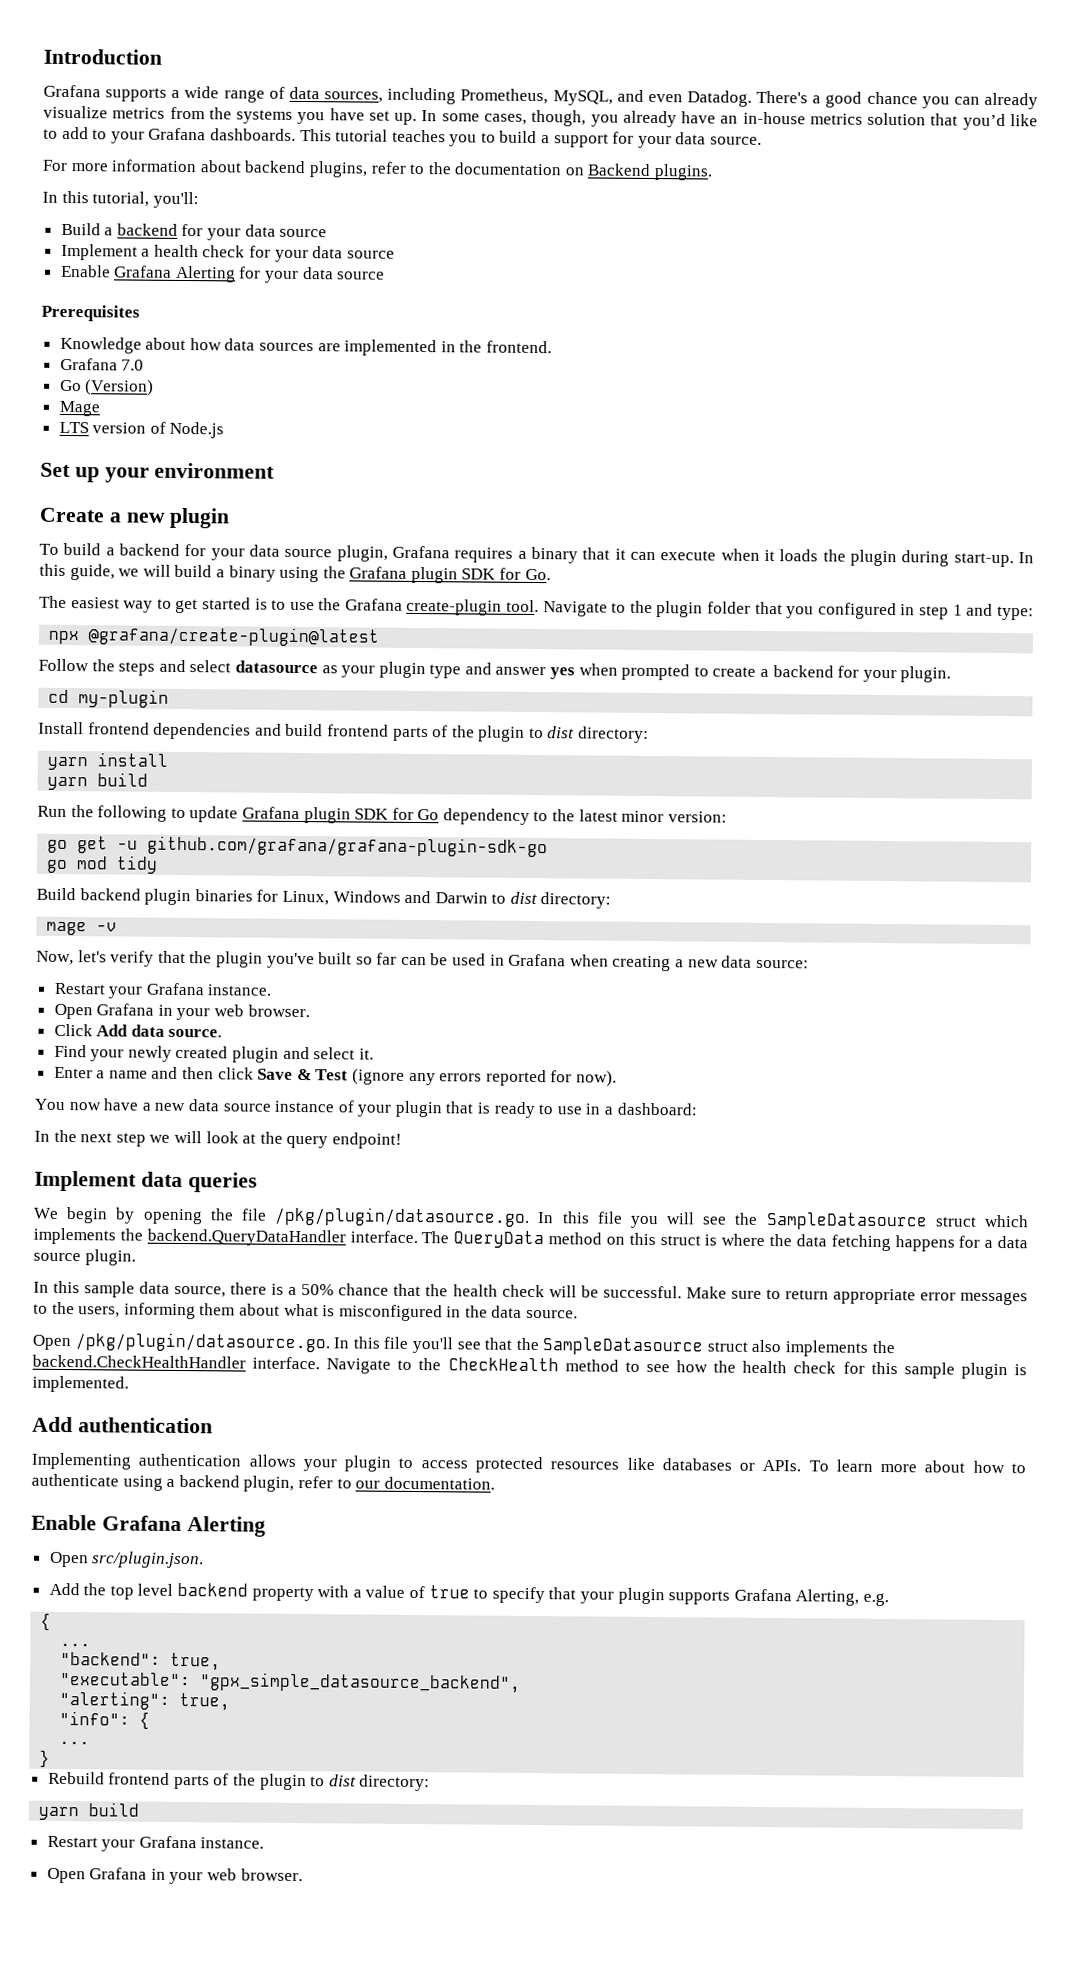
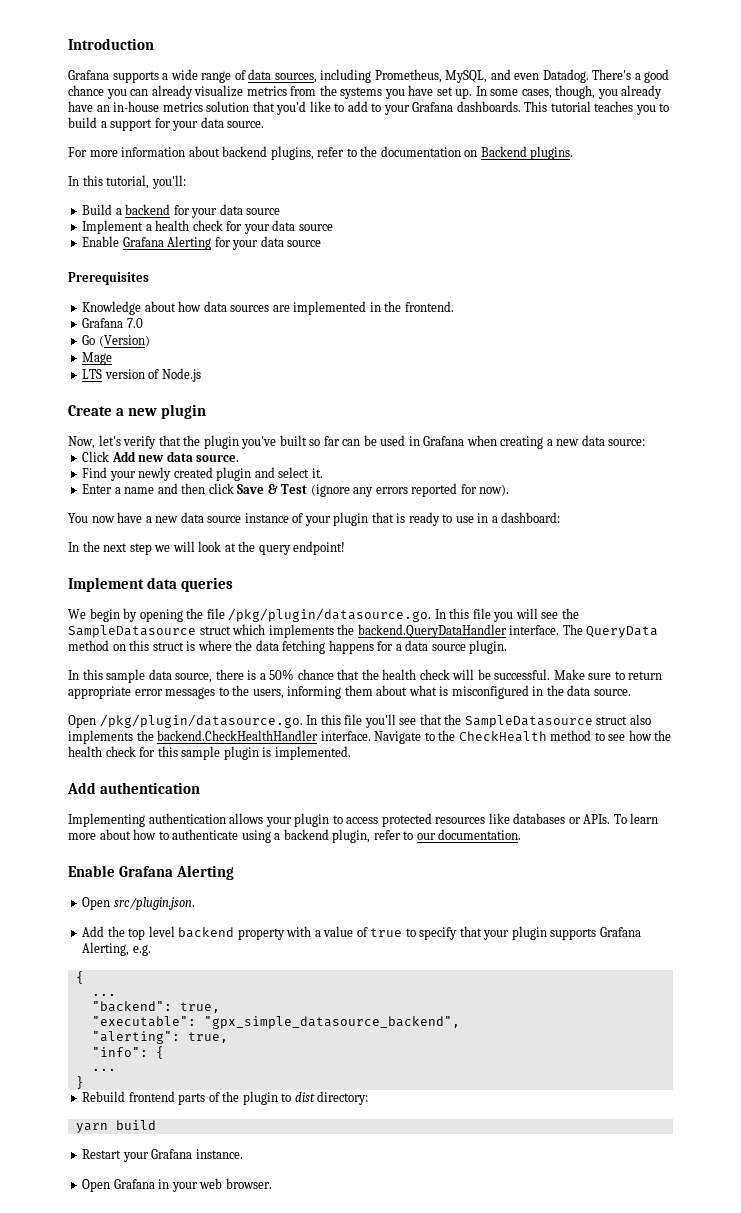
[40,462,276,483] // Set up your environment -> (201, 375) none
[39,542,1035,568] [39,563,551,584] [39,595,1034,621] [48,626,381,647] [38,658,952,683] [48,689,170,708] [38,721,650,743] [47,752,169,771] [47,772,149,791] [37,805,727,825] [47,835,549,858] [46,855,159,874] [36,887,612,909] [46,921,118,936] // To build a backend for your data source plugin, Grafana requires a binary that it can execute when it loads the plugin during start-up. In this guide, we will build a binary using the Grafana plugin SDK for Go. // The easiest way to get started is to use the Grafana create-plugin tool. Navigate to the plugin folder that you configured in step 1 and type: // npx @grafana/create-plugin@latest // Follow the steps and select datasource as your plugin type and answer yes when prompted to create a backend for your plugin. // cd my-plugin // Install frontend dependencies and build frontend parts of the plugin to dist directory: // yarn install // yarn build // Run the following to update Grafana plugin SDK for Go dependency to the latest minor version: // go get -u github.com/grafana/grafana-plugin-sdk-go // go mod tidy // Build backend plugin binaries for Linux, Windows and Darwin to dist directory: // mage -v -> (207, 411) none
[53,982,272,999] [53,1003,310,1021] // Restart your Grafana instance. // Open Grafana in your web browser. -> (646, 442) none
(129, 1030) none -> [138,455,165,462] new

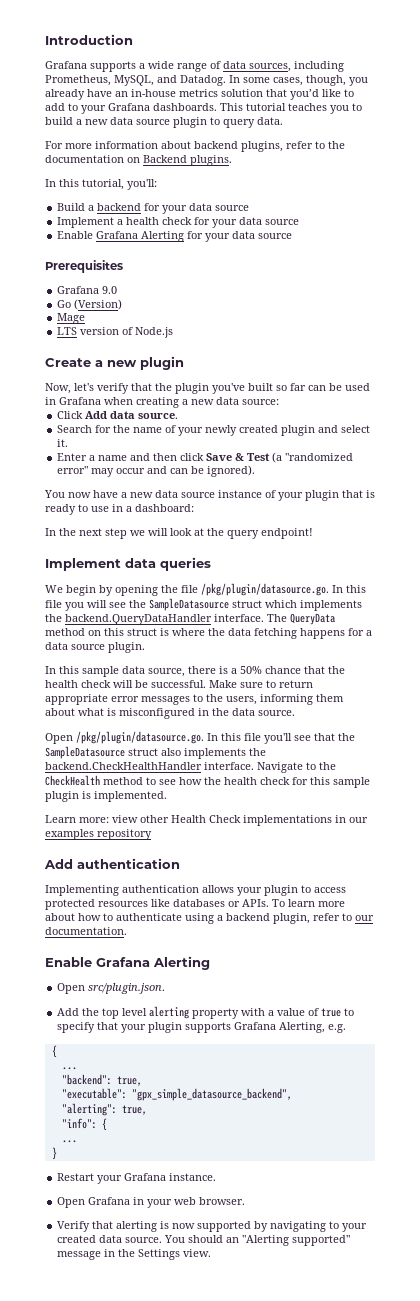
[514,69,670,83] [68,85,473,99] even Datadog. There's a good chance you can already visualize metrics from the systems you have set up. -> [180,75,226,86] Datadog.
[110,117,265,131] support for your data source. -> [85,117,283,128] new data source plugin to query data.
[82,301,454,315] [82,318,143,328] // Knowledge about how data sources are implemented in the frontend. // Grafana 7.0 -> [57,286,118,294] // Grafana 9.0
[138,451,240,462] [82,467,108,478] new data source. // Find -> [110,411,179,419] [57,425,177,433] data source. // Search for the name of
[310,483,510,497] (ignore any errors reported for now). -> [272,452,354,463] [57,465,256,477] (a "randomized error" may occur and can be ignored).
(351, 753) none -> [45,815,368,826] [45,829,152,840] // Learn more: view other Health Check implementations in our examples repository
[178,927,235,938] backend -> [149,1006,190,1019] alerting
[82,1091,369,1105] [75,1120,156,1133] // Rebuild frontend parts of the plugin to dist directory: // yarn build -> (57, 1153) none
(272, 1183) none -> [57,1221,368,1232] [57,1235,351,1246] [57,1249,212,1260] // Verify that alerting is now supported by navigating to your created data source. You should an "Alerting supported" message in the Settings view.

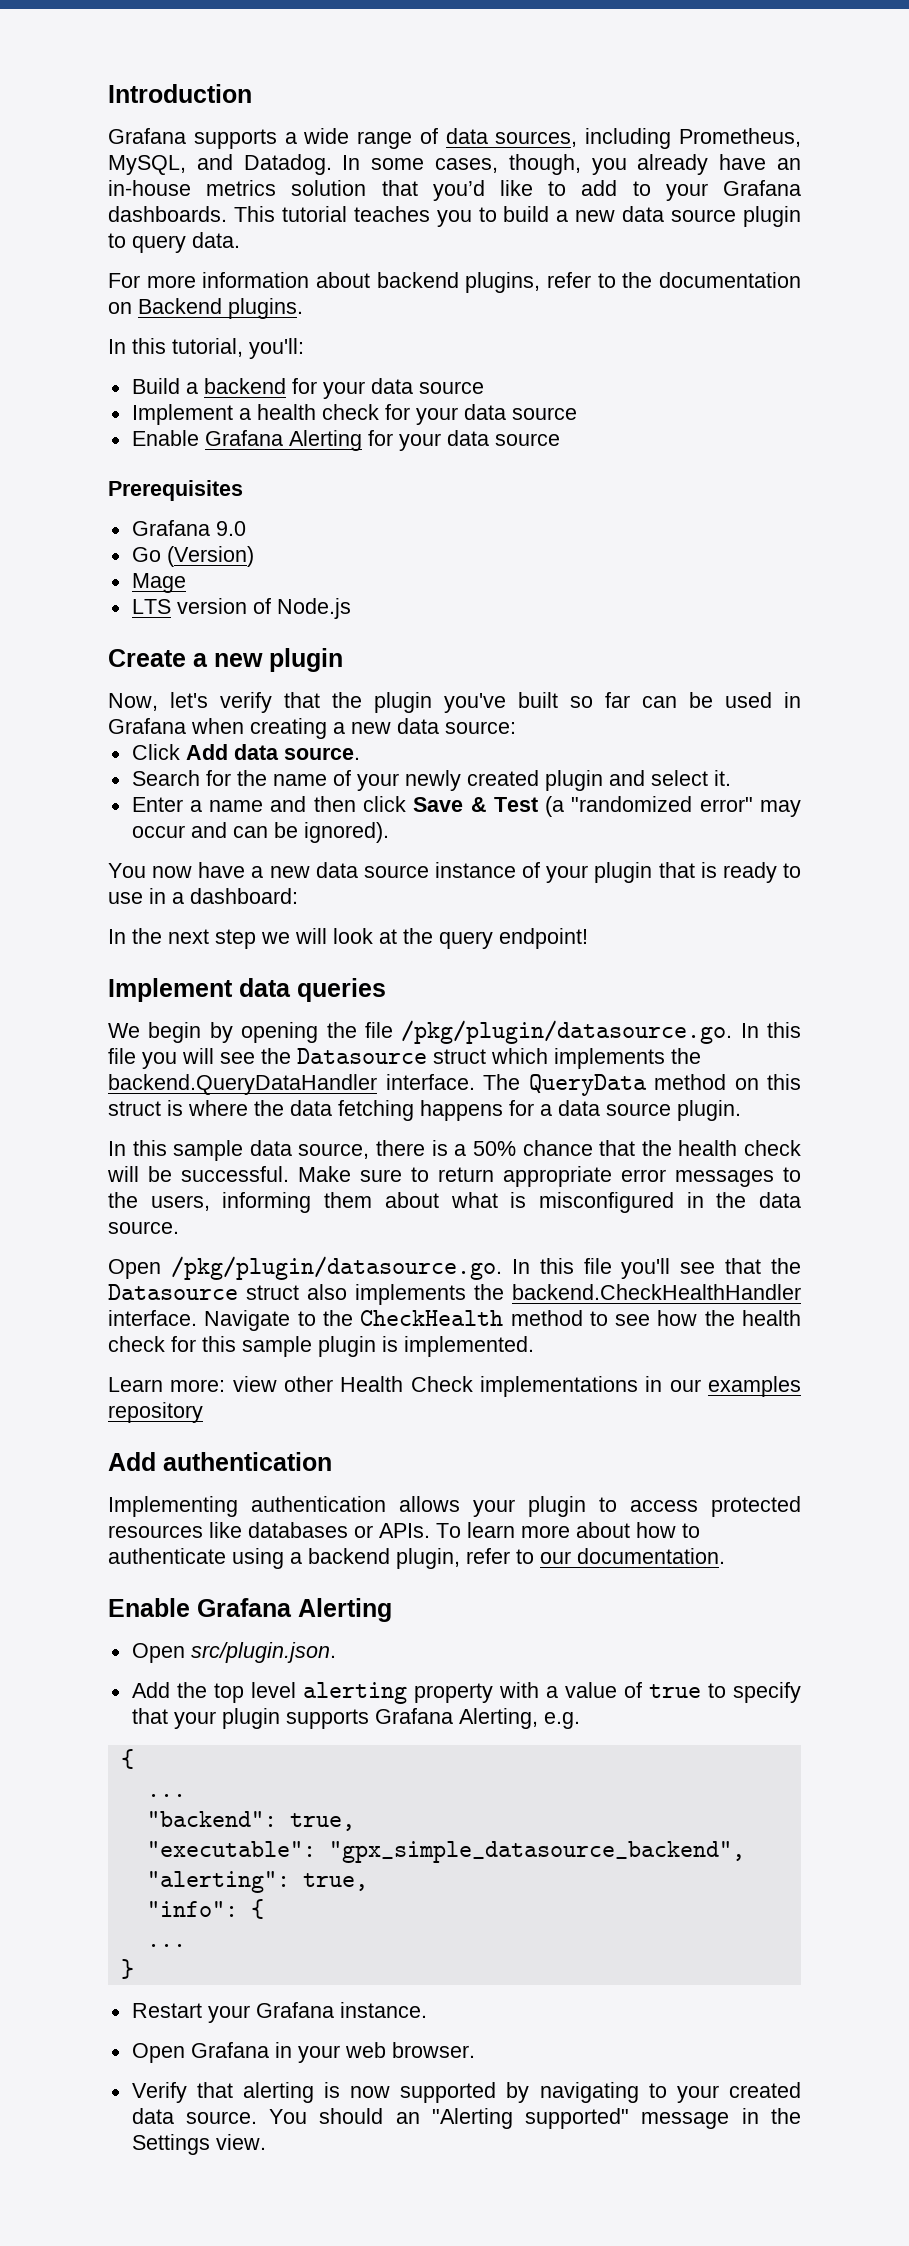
[149,598,229,611] SampleDatasource -> [297,1048,427,1064] Datasource
[45,746,125,759] SampleDatasource -> [108,1284,238,1300] Datasource

